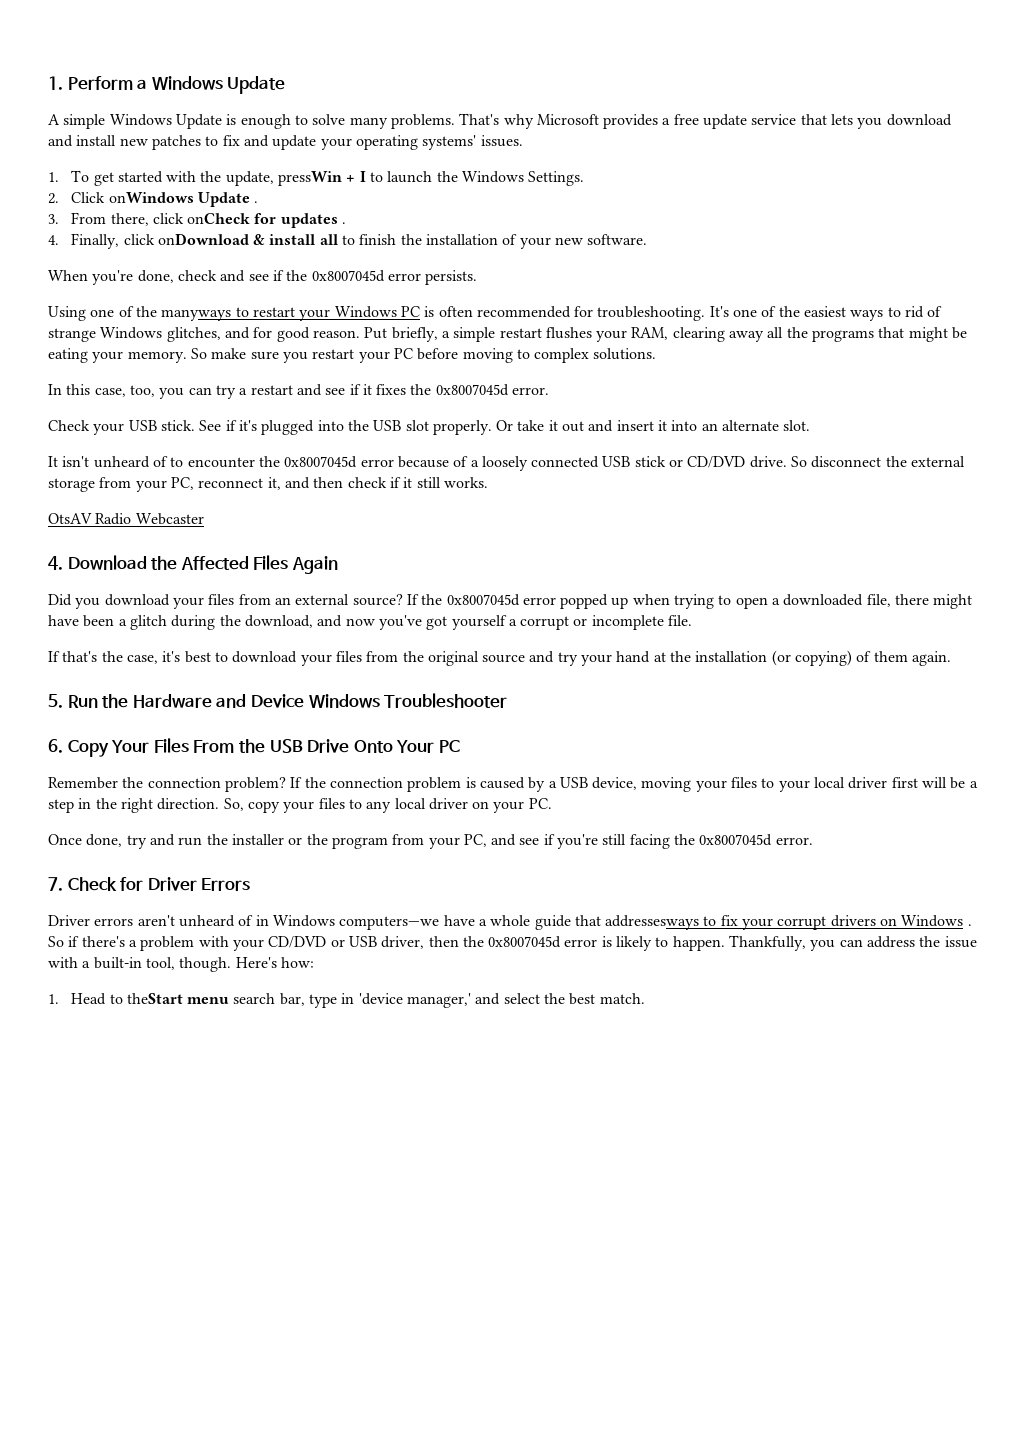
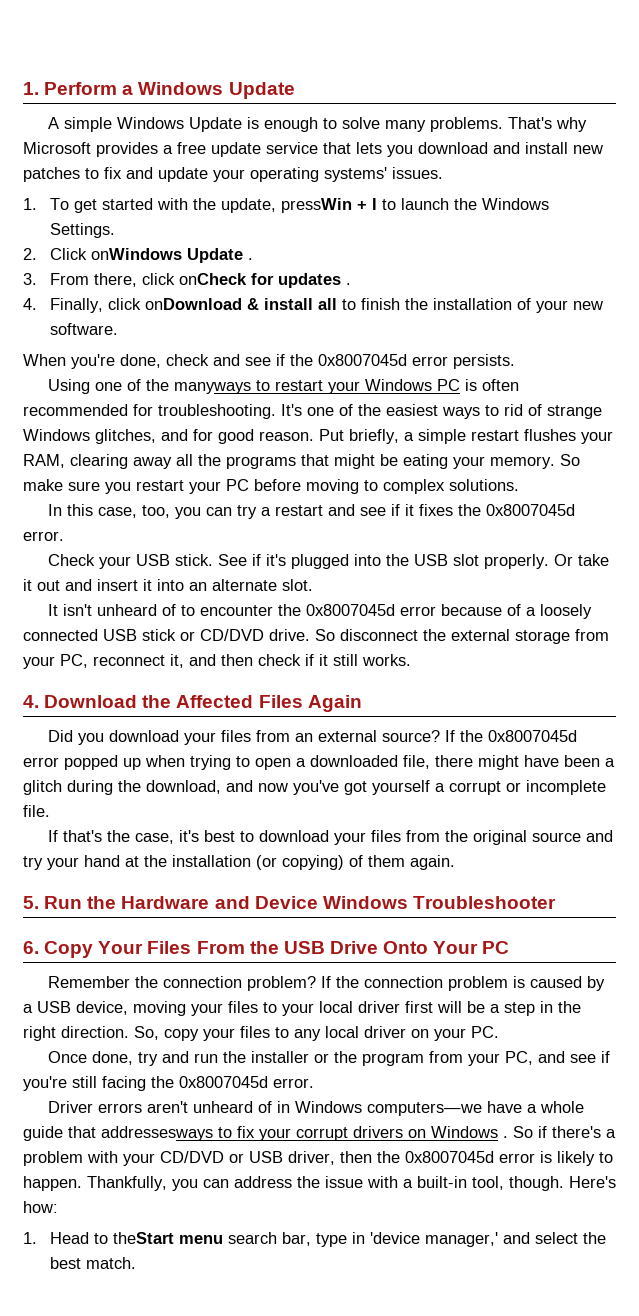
[48,513,204,525] // OtsAV Radio Webcaster -> (411, 660) none
[48,877,251,891] // 7. Check for Driver Errors -> (314, 1083) none

